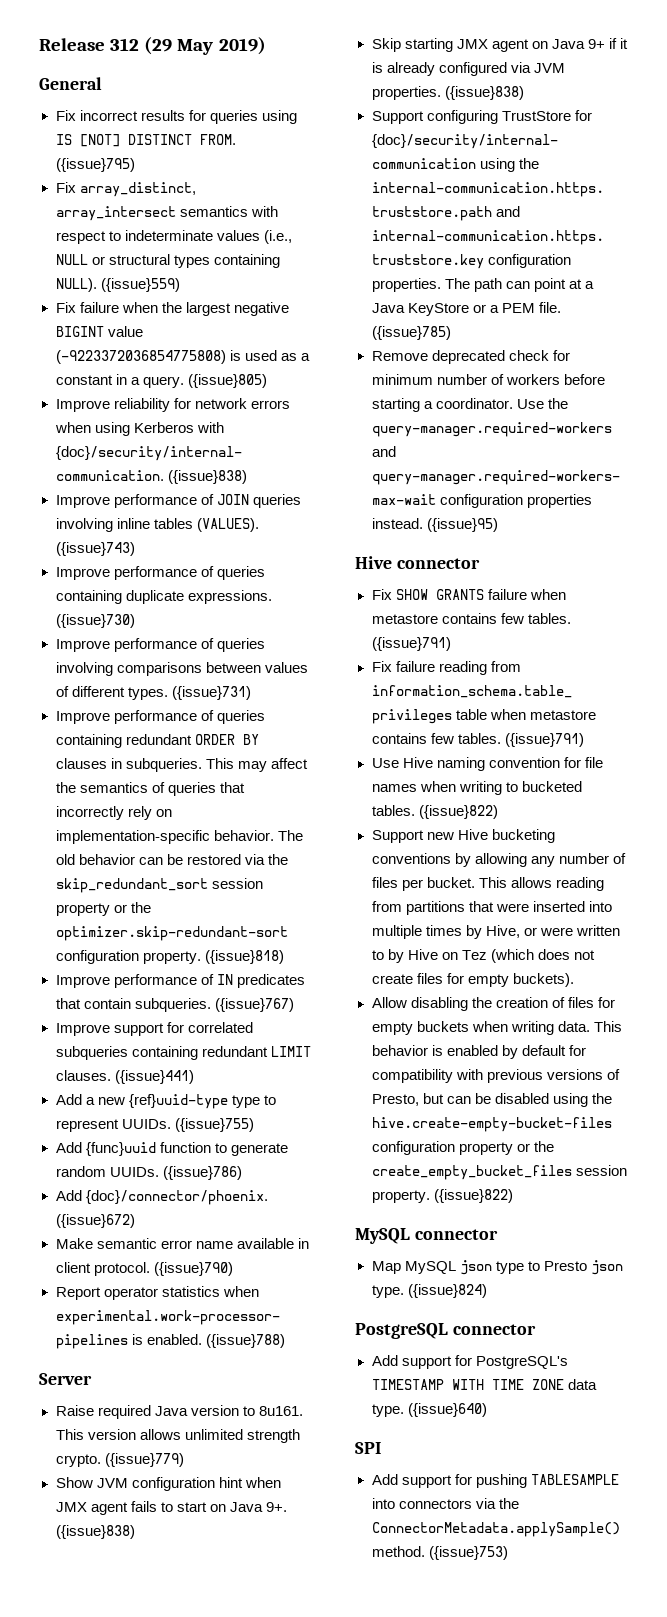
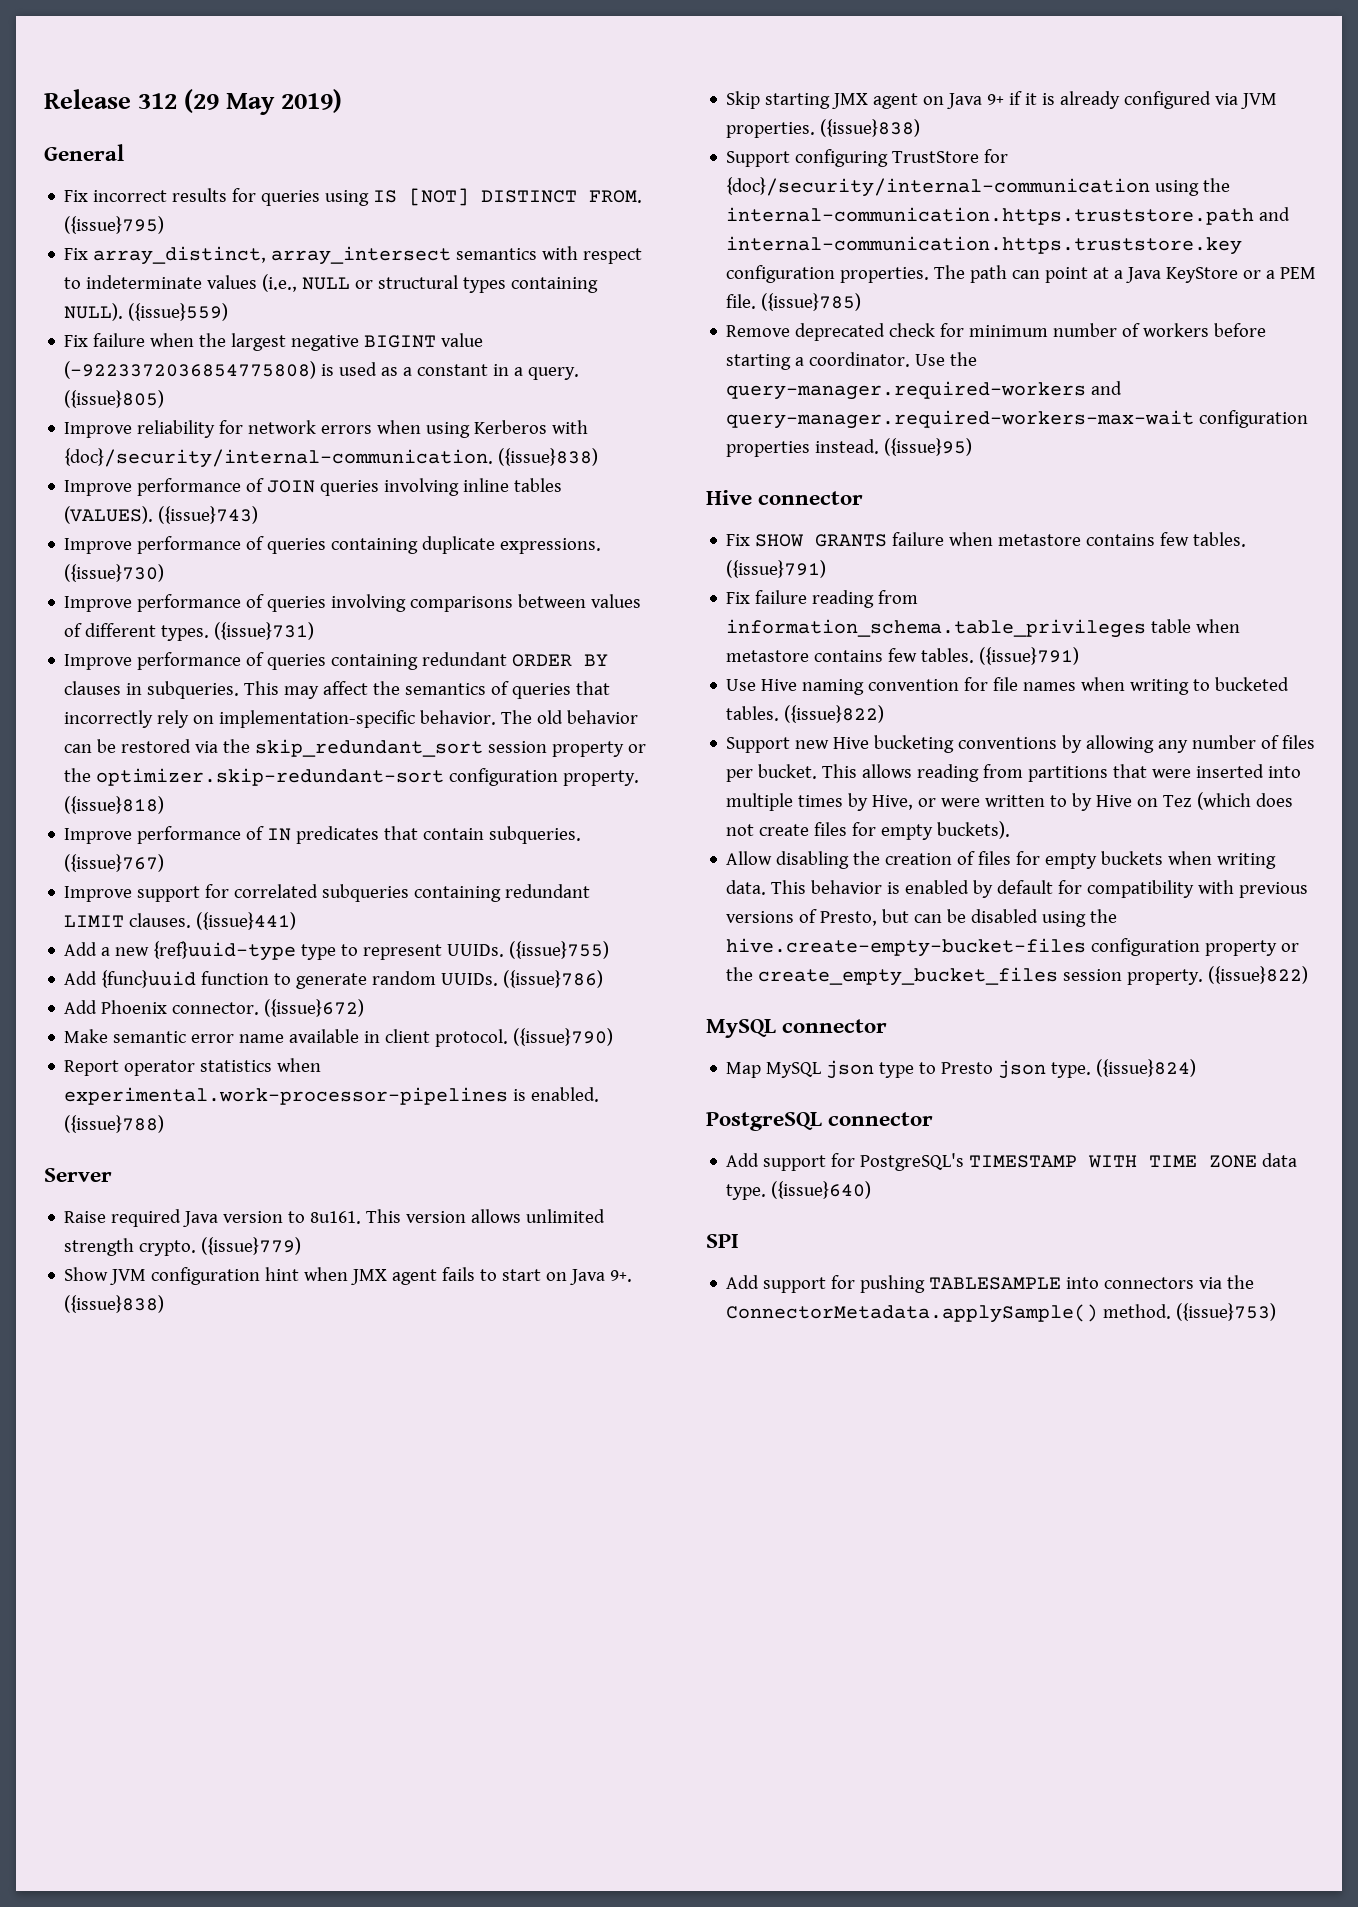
[85,1190,268,1205] {doc}/connector/phoenix. -> [101,1000,260,1015] Phoenix connector.

